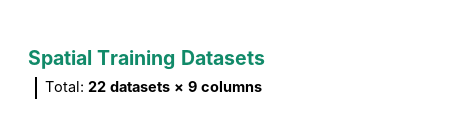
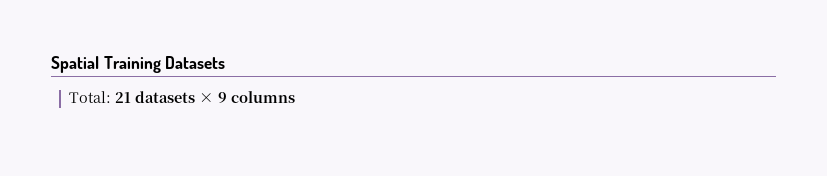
[88,81,107,92] 22 -> [114,92,131,103] 21

